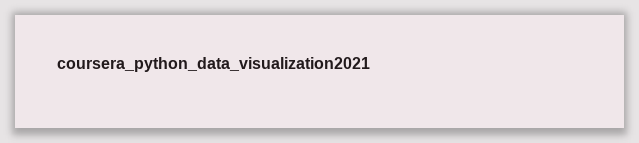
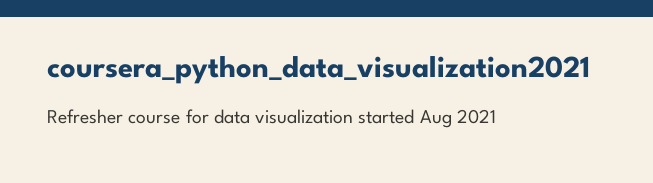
(370, 64) none -> [47,109,496,128] // Refresher course for data visualization started Aug 2021

